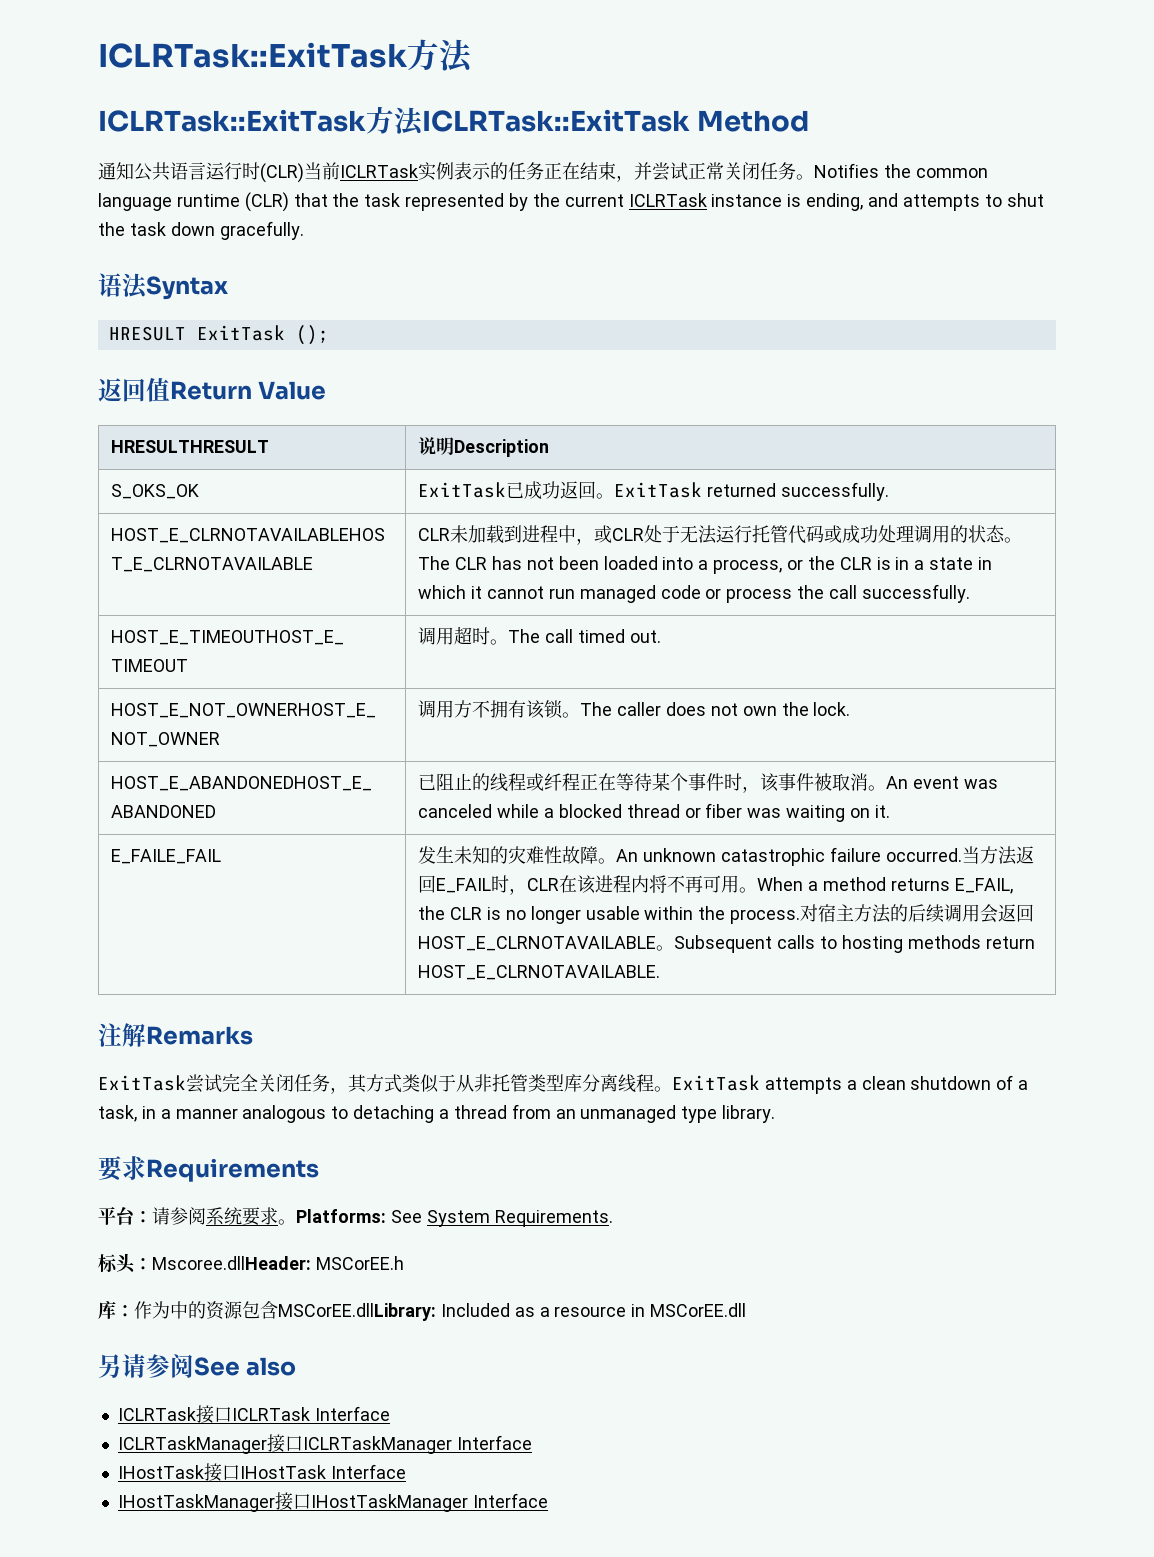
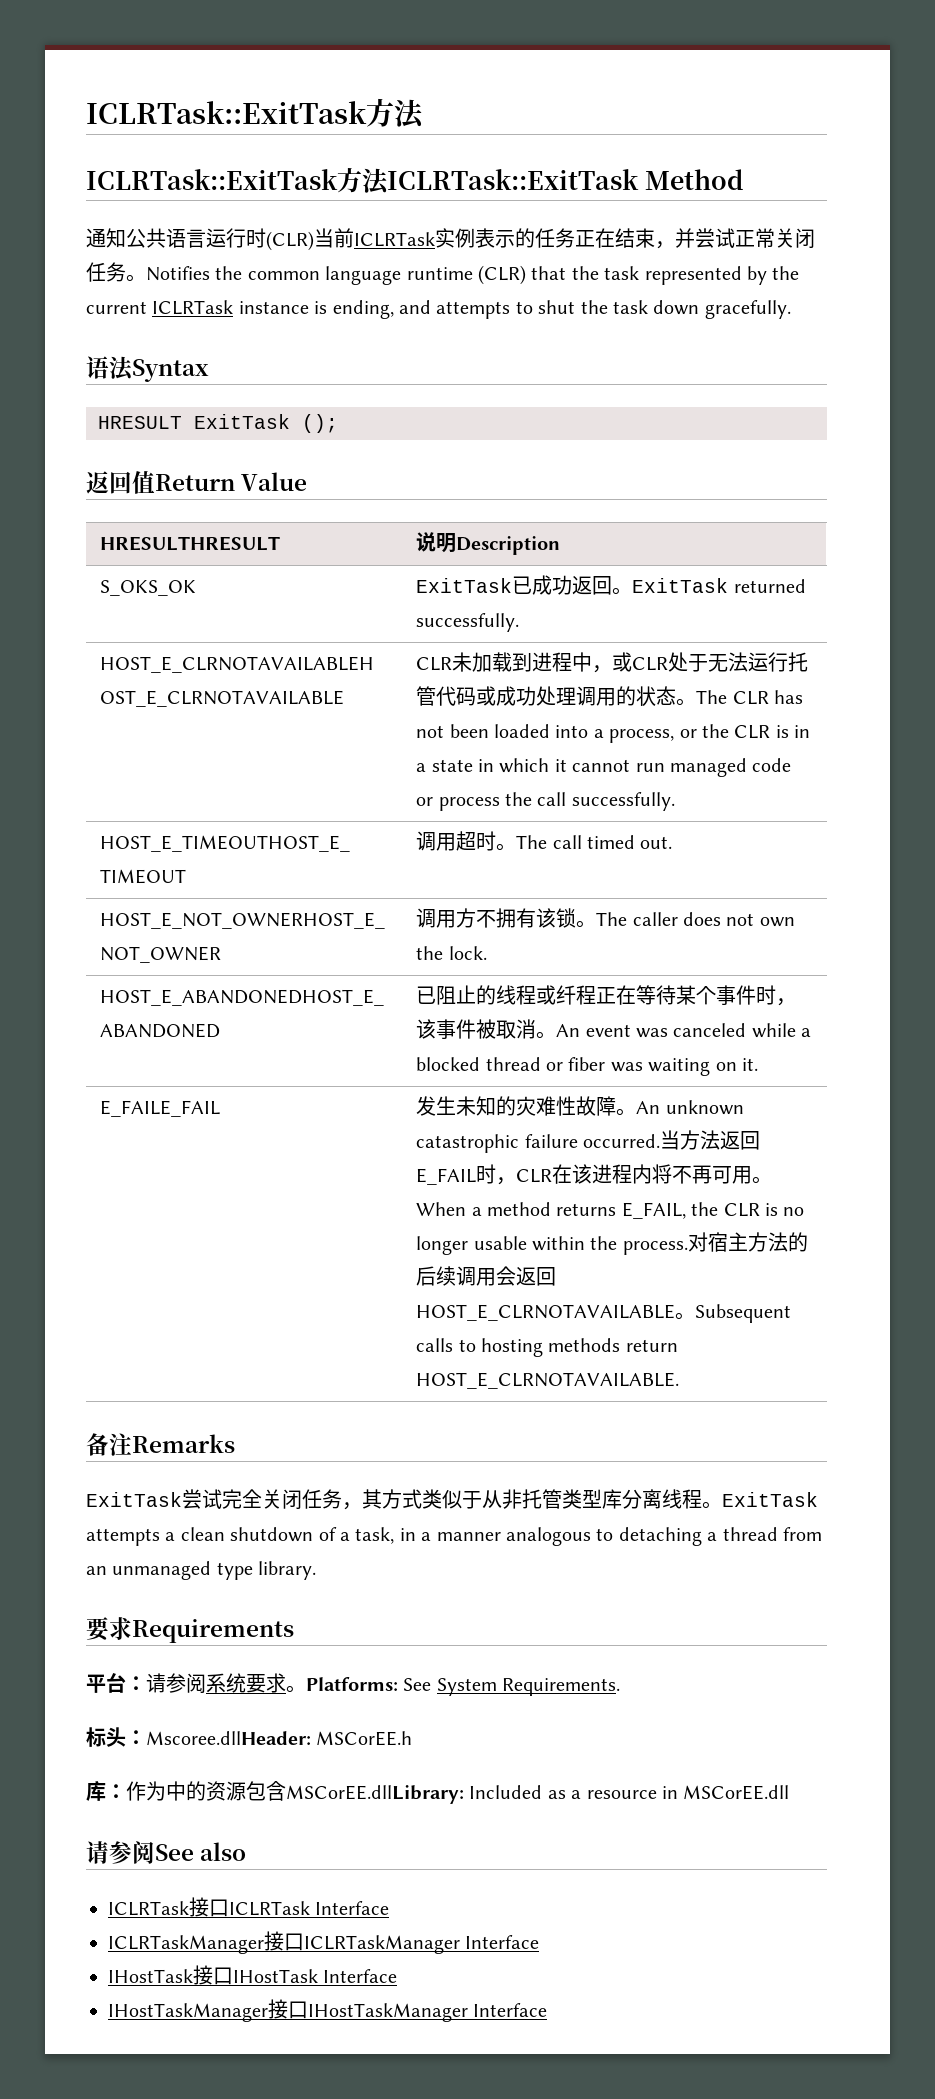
[98,1023,146,1047] 注解 -> [86,1433,132,1456] 备注
[98,1354,122,1378] 另 -> (790, 1792) none

